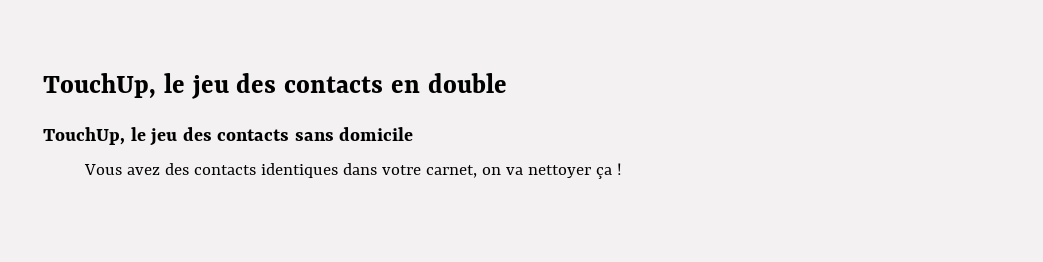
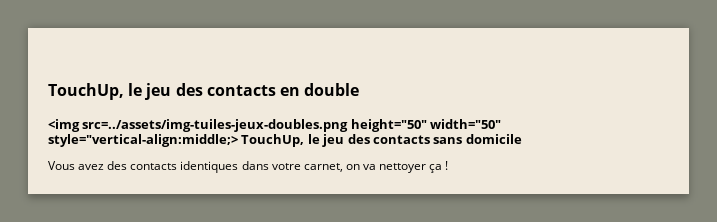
(507, 83) none -> [48,119,502,132] [48,134,238,147] <img src=../assets/img-tuiles-jeux-doubles.png height="50" width="50" style="vertical-align:middle;>

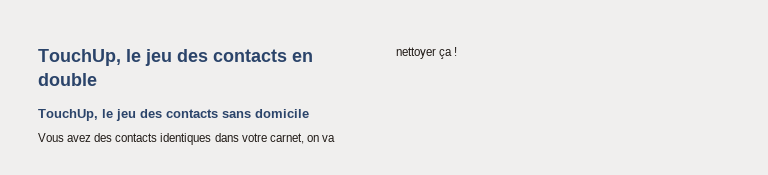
[48,119,502,132] [48,134,238,147] <img src=../assets/img-tuiles-jeux-doubles.png height="50" width="50" style="vertical-align:middle;> -> (97, 79) none

